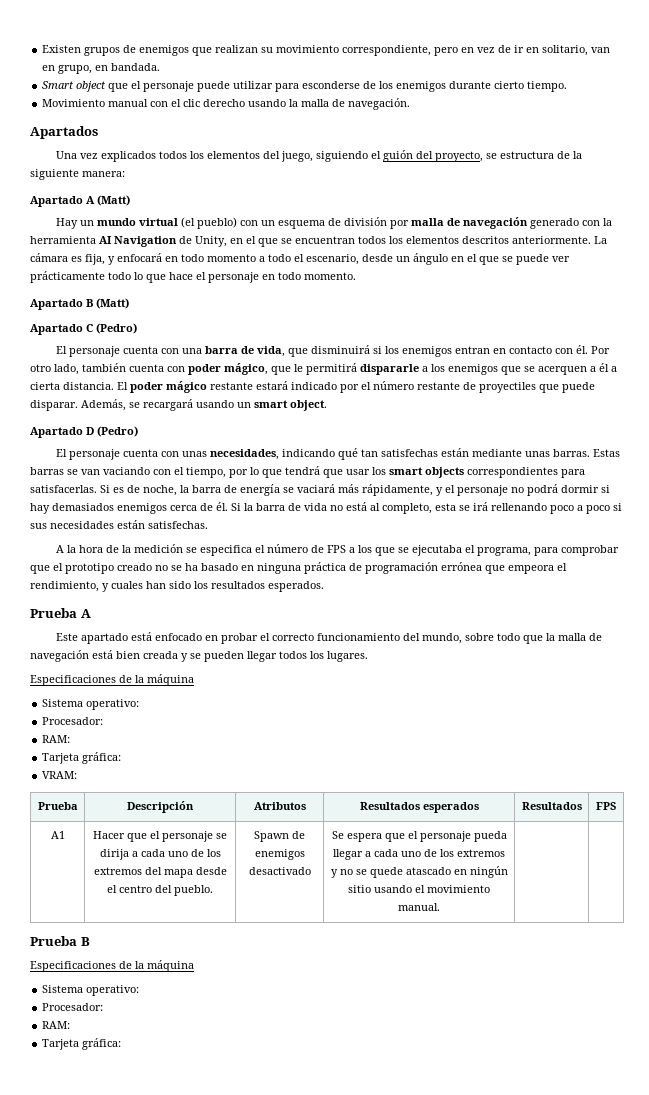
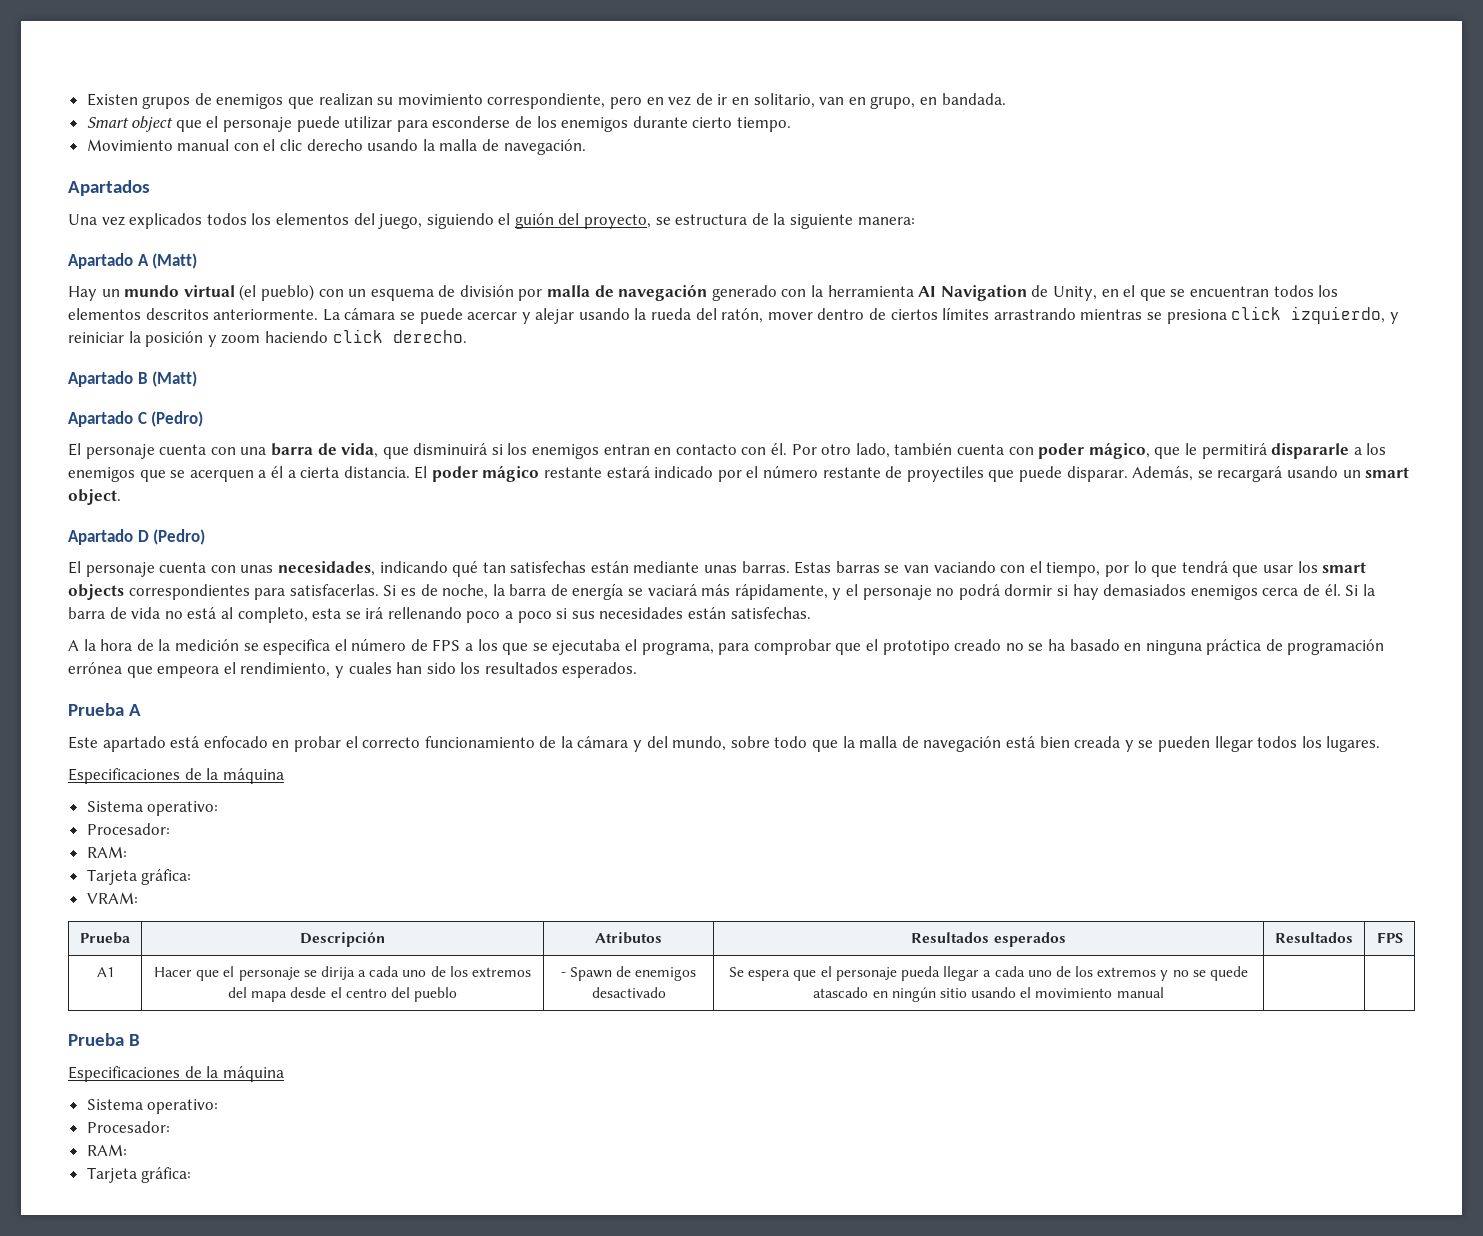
[71,253,570,265] [30,271,356,283] es fija, y enfocará en todo momento a todo el escenario, desde un ángulo en el que se puede ver prácticamente todo lo que hace el personaje en todo momento. -> [399,306,1399,324] [68,329,467,347] se puede acercar y alejar usando la rueda del ratón, mover dentro de ciertos límites arrastrando mientras se presiona click izquierdo, y reiniciar la posición y zoom haciendo click derecho.
(400, 637) none -> [539,736,643,752] de la cámara y
[174,885,213,896] pueblo. | -> [414,987,458,1002] [560,972,566,977] pueblo | -
[398,903,440,911] manual. -> [1116,987,1164,998] manual

